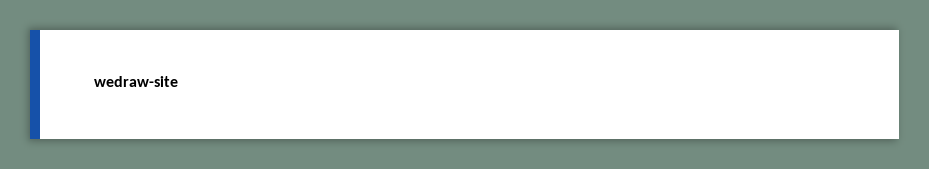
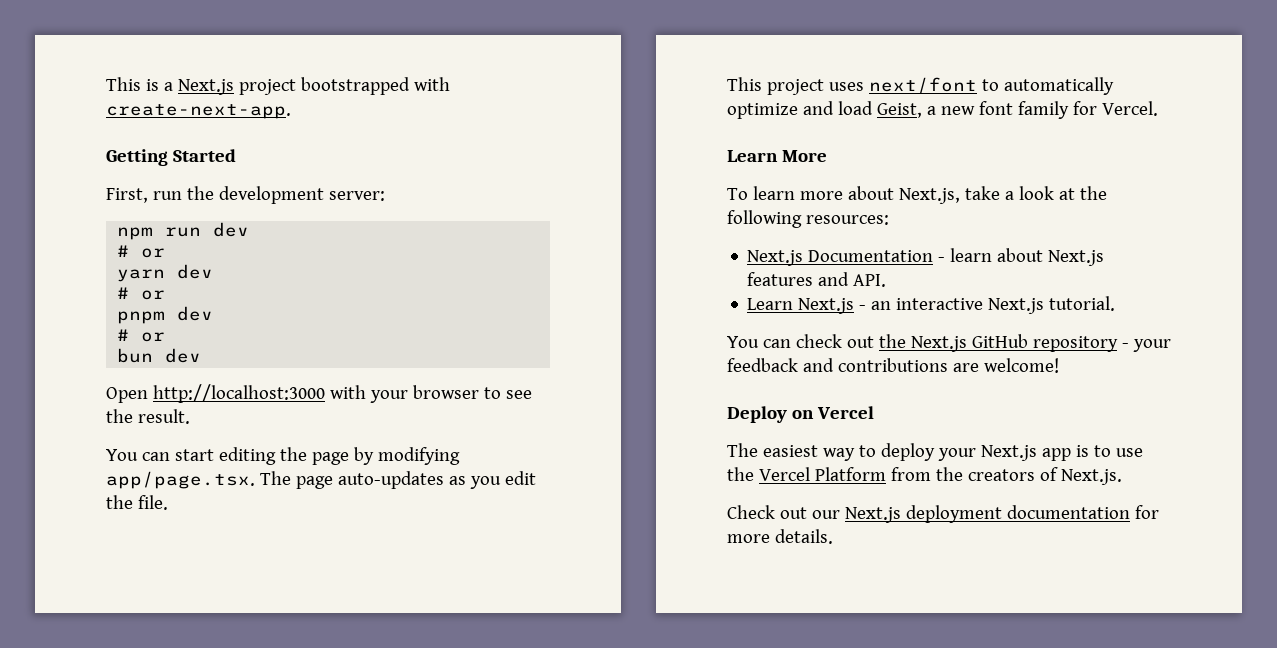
[94,76,178,87] wedraw-site -> [106,77,450,95] [106,104,291,119] [106,149,236,166] [106,186,385,204] [117,222,250,240] [117,245,166,258] [117,264,214,282] [117,287,166,300] [117,306,214,324] [117,329,166,342] [117,348,202,363] [106,384,532,403] [106,409,190,424] [106,447,460,465] [106,471,536,489] [106,495,168,510] [727,77,1114,95] [727,101,1158,119] [727,150,827,162] [727,186,1107,204] [727,210,889,228] [747,248,1105,266] [747,272,887,287] [747,296,1116,314] [727,334,1171,352] [727,358,1059,373] [727,406,874,423] [727,443,1143,461] [727,467,1122,485] [727,505,1159,523] [727,529,833,544] This is a Next.js project bootstrapped with create-next-app. // Getting Started // First, run the development server: // npm run dev // # or // yarn dev // # or // pnpm dev // # or // bun dev // Open http://localhost:3000 with your browser to see the result. // You can start editing the page by modifying app/page.tsx. The page auto-updates as you edit the file. // This project uses next/font to automatically optimize and load Geist, a new font family for Vercel. // Learn More // To learn more about Next.js, take a look at the following resources: // Next.js Documentation - learn about Next.js features and API. // Learn Next.js - an interactive Next.js tutorial. // You can check out the Next.js GitHub repository - your feedback and contributions are welcome! // Deploy on Vercel // The easiest way to deploy your Next.js app is to use the Vercel Platform from the creators of Next.js. // Check out our Next.js deployment documentation for more details.

